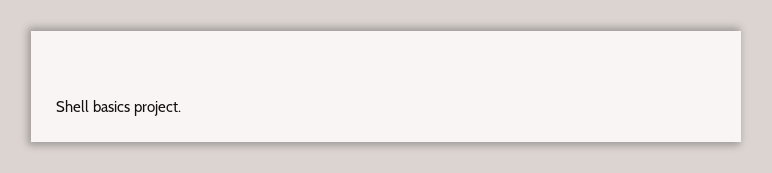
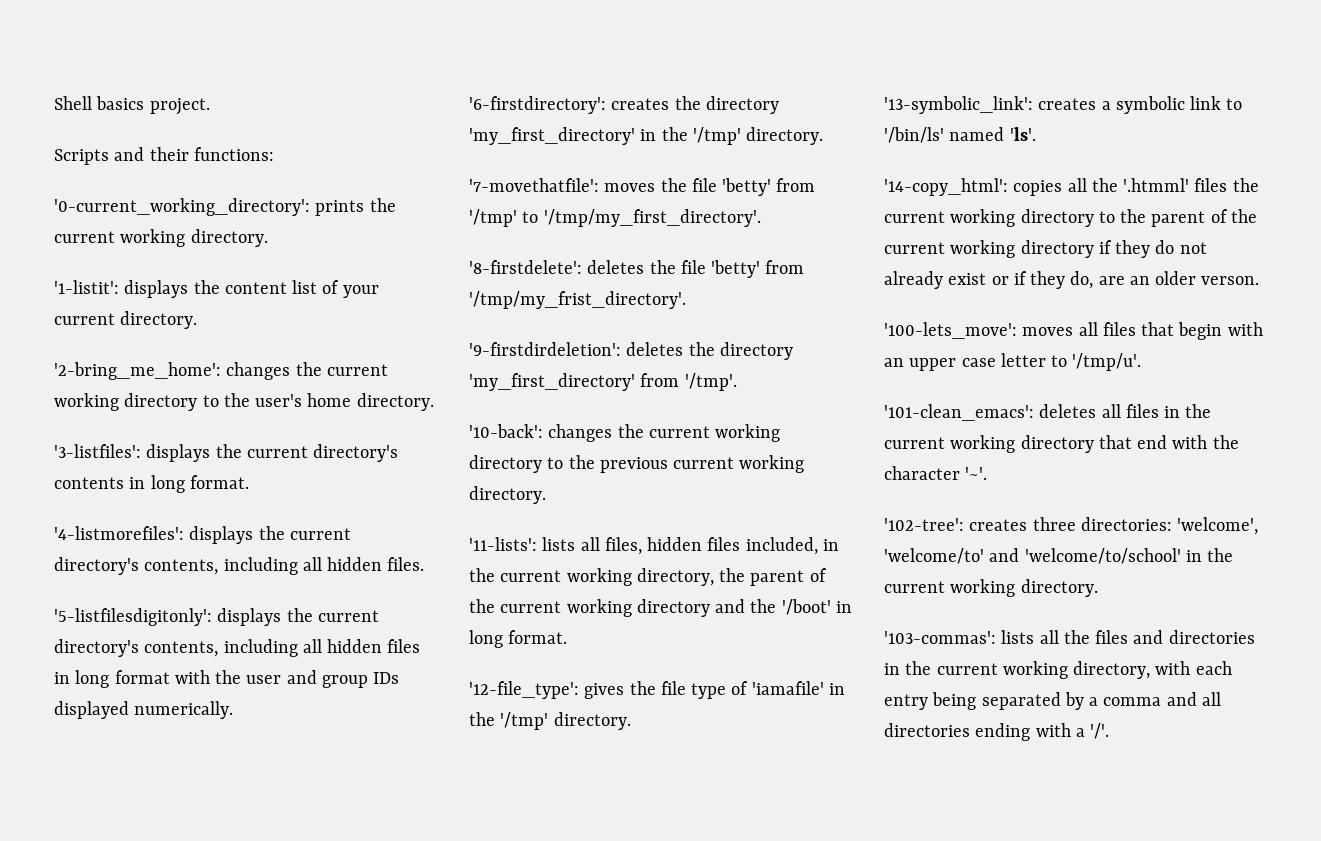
(182, 108) none -> [54,147,274,165] [54,198,396,216] [54,229,268,247] [54,280,379,298] [54,311,198,329] [54,362,388,380] [54,393,434,411] [54,444,399,462] [54,475,249,493] [54,526,351,544] [54,557,425,575] [54,608,379,626] [54,639,421,657] [54,670,400,688] [54,701,234,719] [469,96,779,114] [469,127,824,145] [469,178,816,196] [469,209,761,227] [469,260,805,278] [469,291,686,309] [469,342,793,360] [469,373,737,391] [469,424,781,442] [469,455,805,473] [469,486,546,504] [469,537,839,555] [469,568,827,586] [469,599,852,617] [469,630,568,648] [469,681,845,699] [469,712,631,730] [884,96,1243,114] [884,127,1036,143] [884,178,1259,196] [884,209,1257,227] [884,240,1207,258] [884,271,1260,289] [884,322,1263,340] [884,353,1142,371] [884,404,1212,421] [884,435,1239,453] [884,466,988,480] [884,517,1259,535] [884,548,1234,564] [884,579,1098,597] [884,630,1255,644] [884,661,1232,679] [884,692,1221,710] [884,723,1110,741] // Scripts and their functions: // '0-current_working_directory': prints the current working directory. // '1-listit': displays the content list of your current directory. // '2-bring_me_home': changes the current working directory to the user's home directory. // '3-listfiles': displays the current directory's contents in long format. // '4-listmorefiles': displays the current directory's contents, including all hidden files. // '5-listfilesdigitonly': displays the current directory's contents, including all hidden files in long format with the user and group IDs displayed numerically. // '6-firstdirectory': creates the directory 'my_first_directory' in the '/tmp' directory. // '7-movethatfile': moves the file 'betty' from '/tmp' to '/tmp/my_first_directory'. // '8-firstdelete': deletes the file 'betty' from '/tmp/my_frist_directory'. // '9-firstdirdeletion': deletes the directory 'my_first_directory' from '/tmp'. // '10-back': changes the current working directory to the previous current working directory. // '11-lists': lists all files, hidden files included, in the current working directory, the parent of the current working directory and the '/boot' in long format. // '12-file_type': gives the file type of 'iamafile' in the '/tmp' directory. // '13-symbolic_link': creates a symbolic link to '/bin/ls' named 'ls'. // '14-copy_html': copies all the '.htmml' files the current working directory to the parent of the current working directory if they do not already exist or if they do, are an older verson. // '100-lets_move': moves all files that begin with an upper case letter to '/tmp/u'. // '101-clean_emacs': deletes all files in the current working directory that end with the character '~'. // '102-tree': creates three directories: 'welcome', 'welcome/to' and 'welcome/to/school' in the current working directory. // '103-commas': lists all the files and directories in the current working directory, with each entry being separated by a comma and all directories ending with a '/'.

